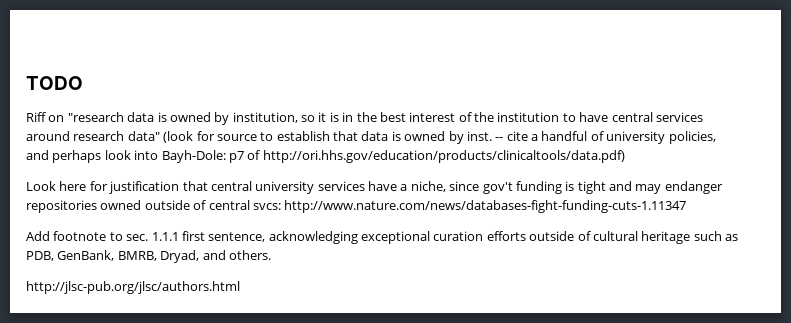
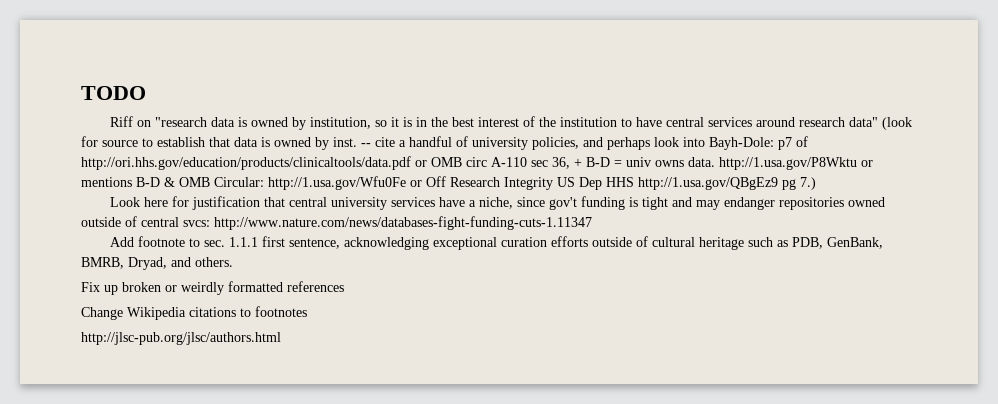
[262,150,625,163] http://ori.hhs.gov/education/products/clinicaltools/data.pdf) -> [81,156,873,170] [81,176,816,190] http://ori.hhs.gov/education/products/clinicaltools/data.pdf or OMB circ A-110 sec 36, + B-D = univ owns data. http://1.usa.gov/P8Wktu or mentions B-D & OMB Circular: http://1.usa.gov/Wfu0Fe or Off Research Integrity US Dep HHS http://1.usa.gov/QBgEz9 pg 7.)
(271, 255) none -> [81,281,344,295] [81,306,307,320] // Fix up broken or weirdly formatted references // Change Wikipedia citations to footnotes

